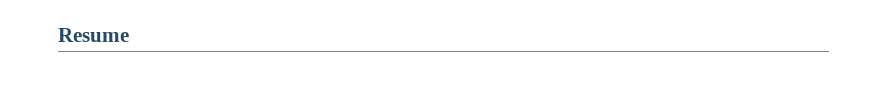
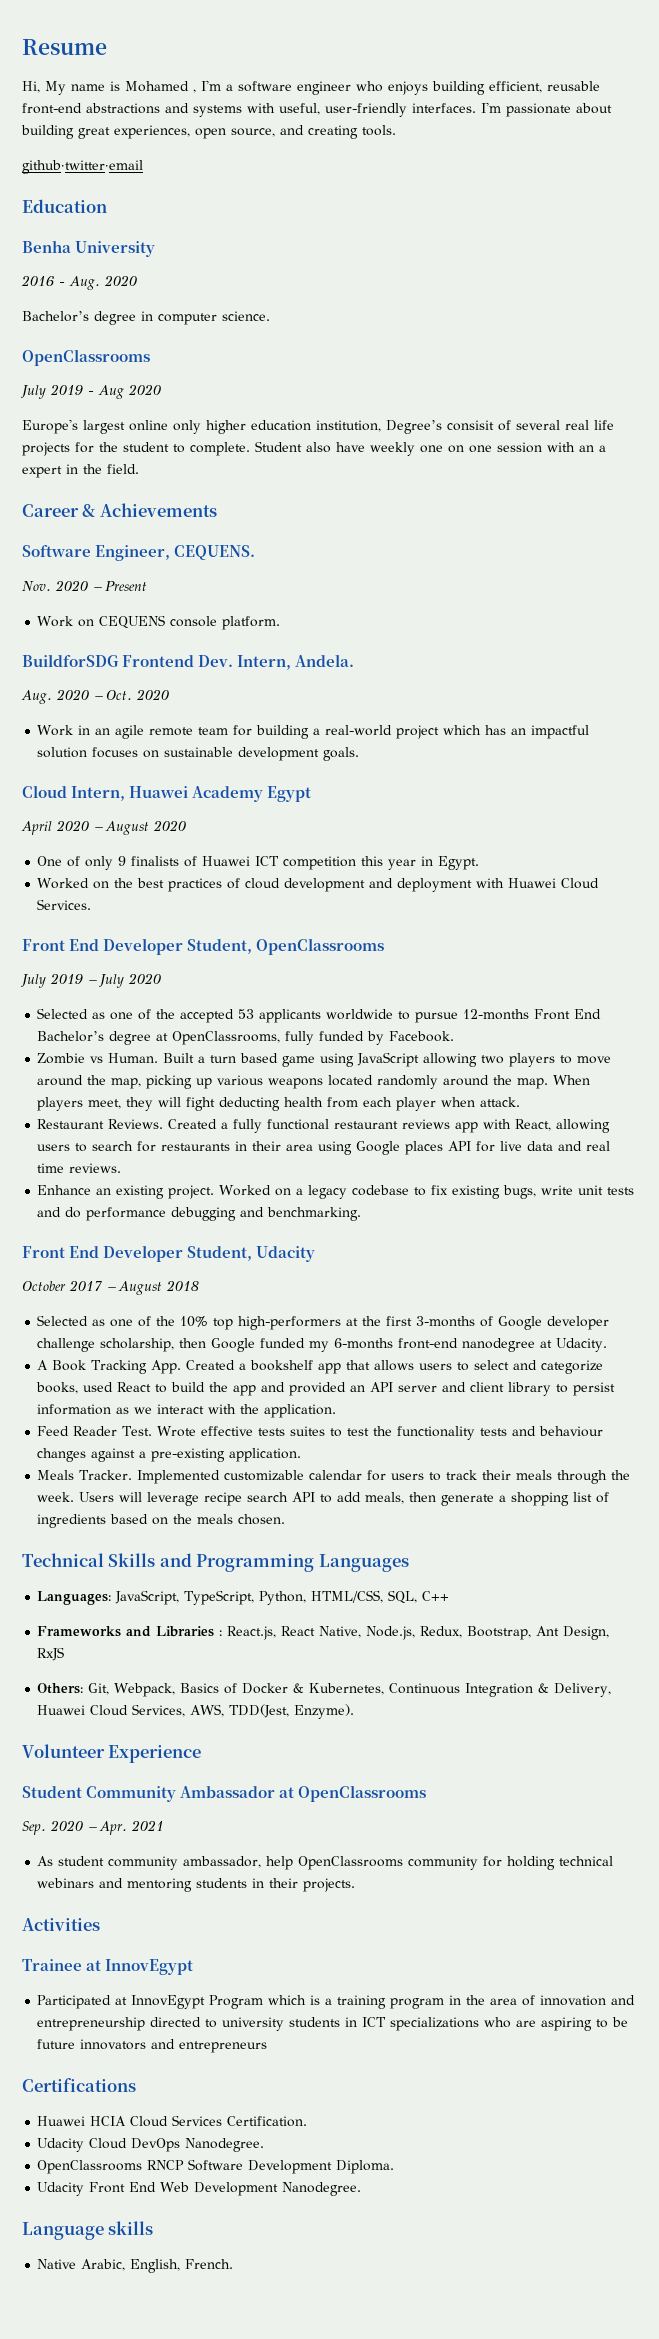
(129, 35) none -> [22,80,600,95] [22,102,612,117] [21,125,396,139] [22,160,143,174] [22,199,107,213] [22,240,156,257] [21,275,137,290] [22,311,270,325] [22,349,150,366] [21,384,161,399] [22,419,614,434] [22,441,606,456] [22,464,139,478] [22,503,217,517] [22,545,256,561] [22,580,147,591] [37,615,281,630] [22,654,355,670] [21,689,169,704] [37,725,590,739] [37,747,360,761] [22,785,312,802] [21,820,186,835] [37,856,480,870] [37,878,600,892] [37,899,92,910] [22,938,385,955] [21,973,161,988] [37,1008,602,1023] [37,1031,455,1045] [37,1052,612,1067] [37,1075,591,1089] [37,1097,521,1111] [37,1119,611,1133] [37,1141,611,1155] [37,1163,122,1173] [37,1185,635,1199] [37,1207,362,1221] [22,1245,316,1262] [22,1280,199,1295] [37,1315,610,1330] [37,1338,608,1352] [37,1360,604,1374] [36,1382,616,1396] [37,1404,337,1418] [37,1426,604,1440] [37,1448,302,1462] [37,1470,631,1484] [37,1492,610,1506] [37,1514,286,1528] [22,1553,409,1572] [37,1590,450,1605] [37,1626,610,1640] [37,1647,65,1661] [37,1683,612,1697] [37,1704,355,1719] [22,1744,202,1763] [22,1785,427,1802] [22,1820,164,1835] [37,1856,614,1870] [37,1878,356,1892] [22,1918,100,1931] [22,1959,194,1975] [37,1995,636,2009] [37,2017,629,2031] [37,2039,268,2053] [22,2078,136,2092] [37,2115,308,2127] [37,2138,265,2152] [37,2159,395,2174] [37,2182,362,2196] [22,2221,154,2240] [37,2259,234,2273] // Hi, My name is Mohamed , I'm a software engineer who enjoys building efficient, reusable front-end abstractions and systems with useful, user-friendly interfaces. I'm passionate about building great experiences, open source, and creating tools. // github·twitter·email // Education // Benha University // 2016 - Aug. 2020 // Bachelor’s degree in computer science. // OpenClassrooms // July 2019 - Aug 2020 // Europe's largest online only higher education institution, Degree’s consisit of several real life projects for the student to complete. Student also have weekly one on one session with an a expert in the field. // Career & Achievements // Software Engineer, CEQUENS. // Nov. 2020 – Present // Work on CEQUENS console platform. // BuildforSDG Frontend Dev. Intern, Andela. // Aug. 2020 – Oct. 2020 // Work in an agile remote team for building a real-world project which has an impactful solution focuses on sustainable development goals. // Cloud Intern, Huawei Academy Egypt // April 2020 – August 2020 // One of only 9 finalists of Huawei ICT competition this year in Egypt. // Worked on the best practices of cloud development and deployment with Huawei Cloud Services. // Front End Developer Student, OpenClassrooms // July 2019 – July 2020 // Selected as one of the accepted 53 applicants worldwide to pursue 12-months Front End Bachelor’s degree at OpenClassrooms, fully funded by Facebook. // Zombie vs Human. Built a turn based game using JavaScript allowing two players to move around the map, picking up various weapons located randomly around the map. When players meet, they will fight deducting health from each player when attack. // Restaurant Reviews. Created a fully functional restaurant reviews app with React, allowing users to search for restaurants in their area using Google places API for live data and real time reviews. // Enhance an existing project. Worked on a legacy codebase to fix existing bugs, write unit tests and do performance debugging and benchmarking. // Front End Developer Student, Udacity // October 2017 – August 2018 // Selected as one of the 10% top high-performers at the first 3-months of Google developer challenge scholarship, then Google funded my 6-months front-end nanodegree at Udacity. // A Book Tracking App. Created a bookshelf app that allows users to select and categorize books, used React to build the app and provided an API server and client library to persist information as we interact with the application. // Feed Reader Test. Wrote effective tests suites to test the functionality tests and behaviour changes against a pre-existing application. // Meals Tracker. Implemented customizable calendar for users to track their meals through the week. Users will leverage recipe search API to add meals, then generate a shopping list of ingredients based on the meals chosen. // Technical Skills and Programming Languages // Languages: JavaScript, TypeScript, Python, HTML/CSS, SQL, C++ // Frameworks and Libraries : React.js, React Native, Node.js, Redux, Bootstrap, Ant Design, RxJS // Others: Git, Webpack, Basics of Docker & Kubernetes, Continuous Integration & Delivery, Huawei Cloud Services, AWS, TDD(Jest, Enzyme). // Volunteer Experience // Student Community Ambassador at OpenClassrooms // Sep. 2020 – Apr. 2021 // As student community ambassador, help OpenClassrooms community for holding technical webinars and mentoring students in their projects. // Activities // Trainee at InnovEgypt // Participated at InnovEgypt Program which is a training program in the area of innovation and entrepreneurship directed to university students in ICT specializations who are aspiring to be future innovators and entrepreneurs // Certifications // Huawei HCIA Cloud Services Certification. // Udacity Cloud DevOps Nanodegree. // OpenClassrooms RNCP Software Development Diploma. // Udacity Front End Web Development Nanodegree. // Language skills // Native Arabic, English, French.

